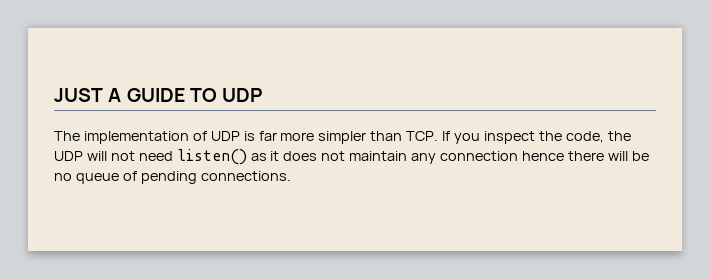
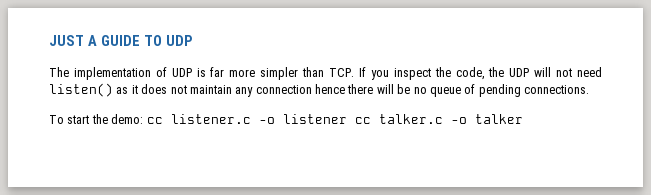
(291, 176) none -> [49,114,523,124] // To start the demo: cc listener.c -o listener cc talker.c -o talker

